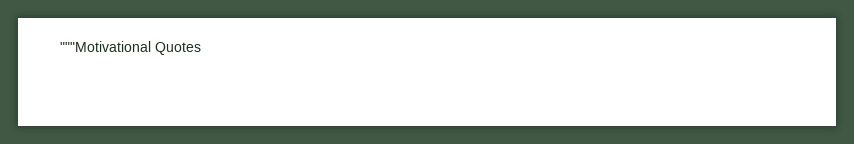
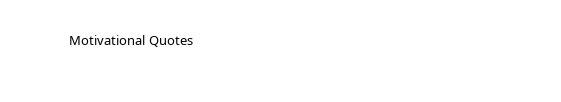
[60,41,151,52] """Motivational -> [69,35,145,45] Motivational

